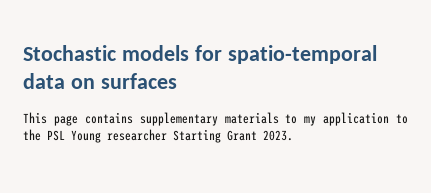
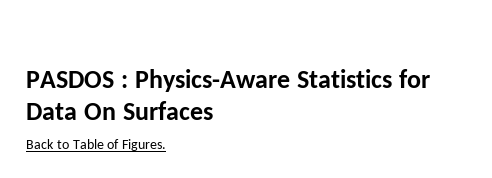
[23,45,377,64] [23,73,177,89] [23,112,408,126] [23,129,293,143] Stochastic models for spatio-temporal data on surfaces // This page contains supplementary materials to my application to the PSL Young researcher Starting Grant 2023. -> [26,69,430,92] [26,101,213,120] [26,139,167,151] PASDOS : Physics-Aware Statistics for Data On Surfaces // Back to Table of Figures.

